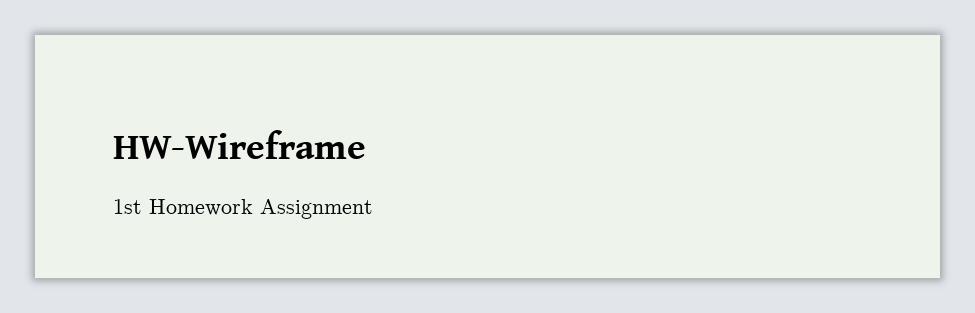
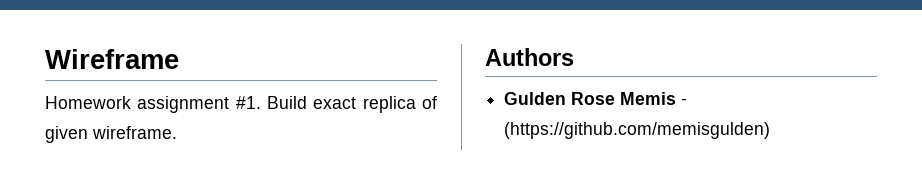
[113,130,366,159] [113,199,373,219] HW-Wireframe // 1st Homework Assignment -> [45,49,179,69] [45,96,437,113] [45,126,177,143] [485,48,574,66] [504,92,688,105] [504,122,771,139] Wireframe // Homework assignment #1. Build exact replica of given wireframe. // Authors // Gulden Rose Memis - (https://github.com/memisgulden)

